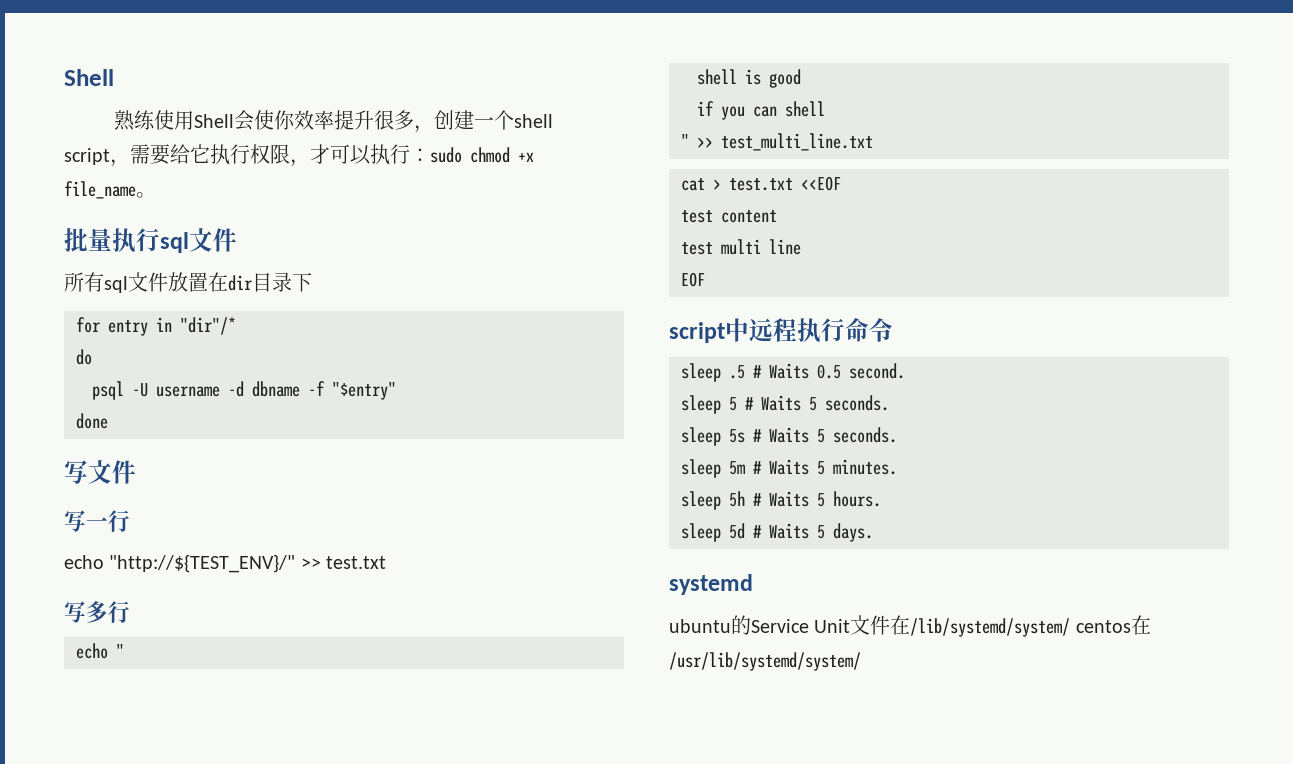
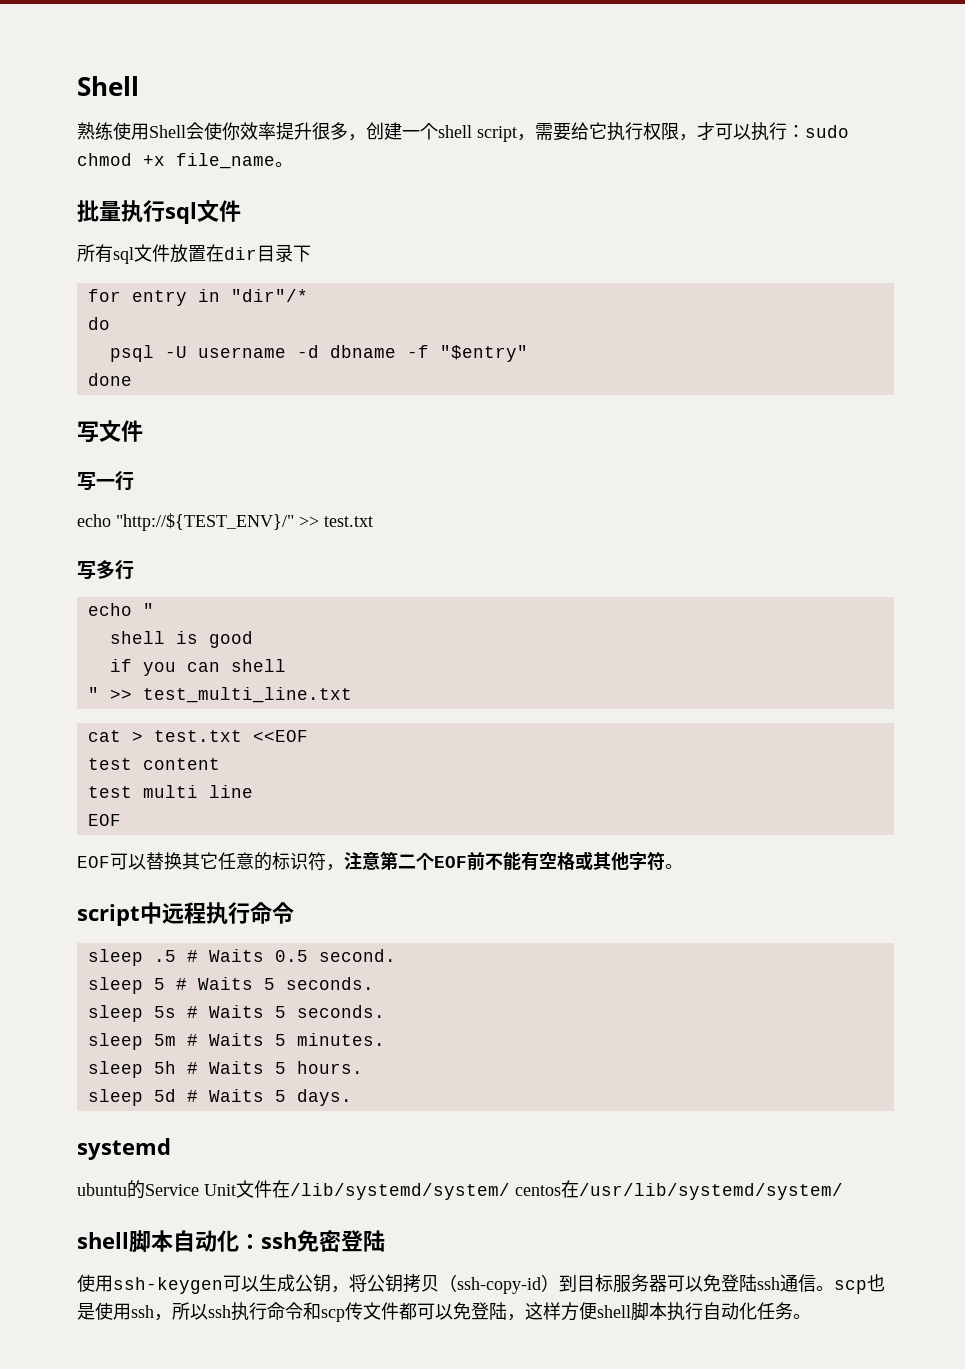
(705, 279) none -> [77,851,683,871] // EOF可以替换其它任意的标识符，注意第二个EOF前不能有空格或其他字符。
(861, 661) none -> [77,1230,385,1253] [77,1274,885,1294] [77,1302,811,1322] // shell脚本自动化：ssh免密登陆 // 使用ssh-keygen可以生成公钥，将公钥拷贝（ssh-copy-id）到目标服务器可以免登陆ssh通信。scp也是使用ssh，所以ssh执行命令和scp传文件都可以免登陆，这样方便shell脚本执行自动化任务。

